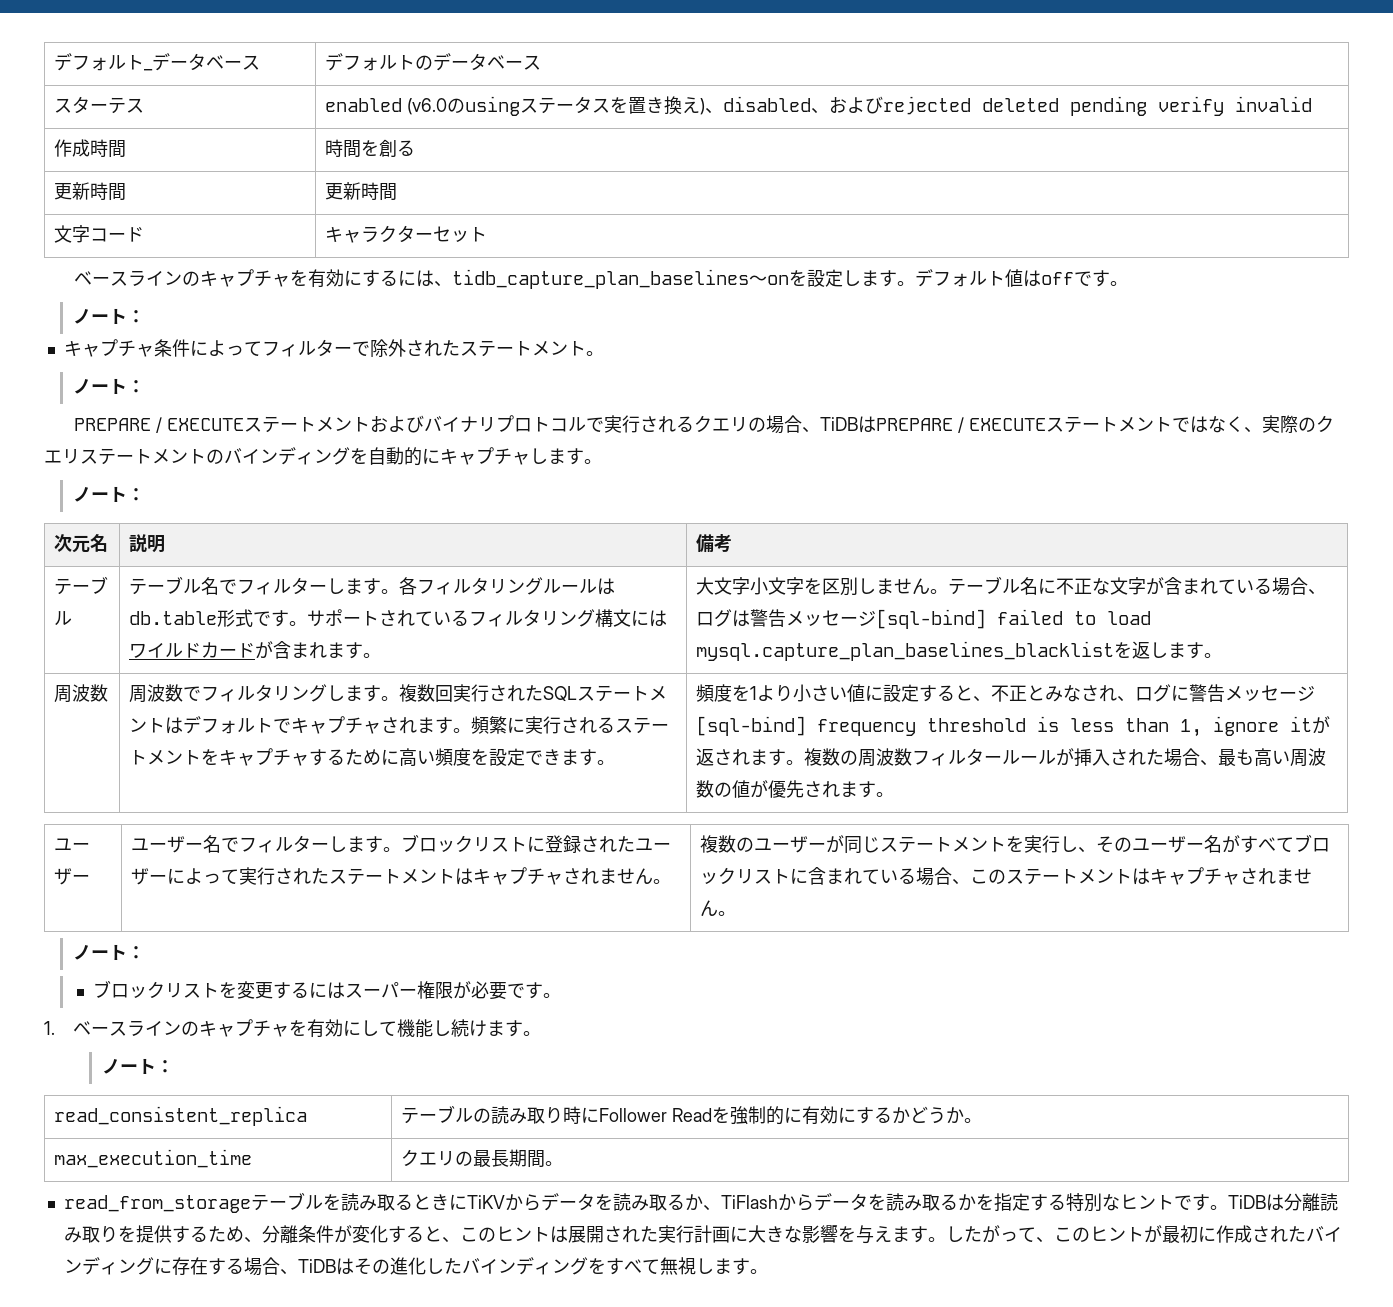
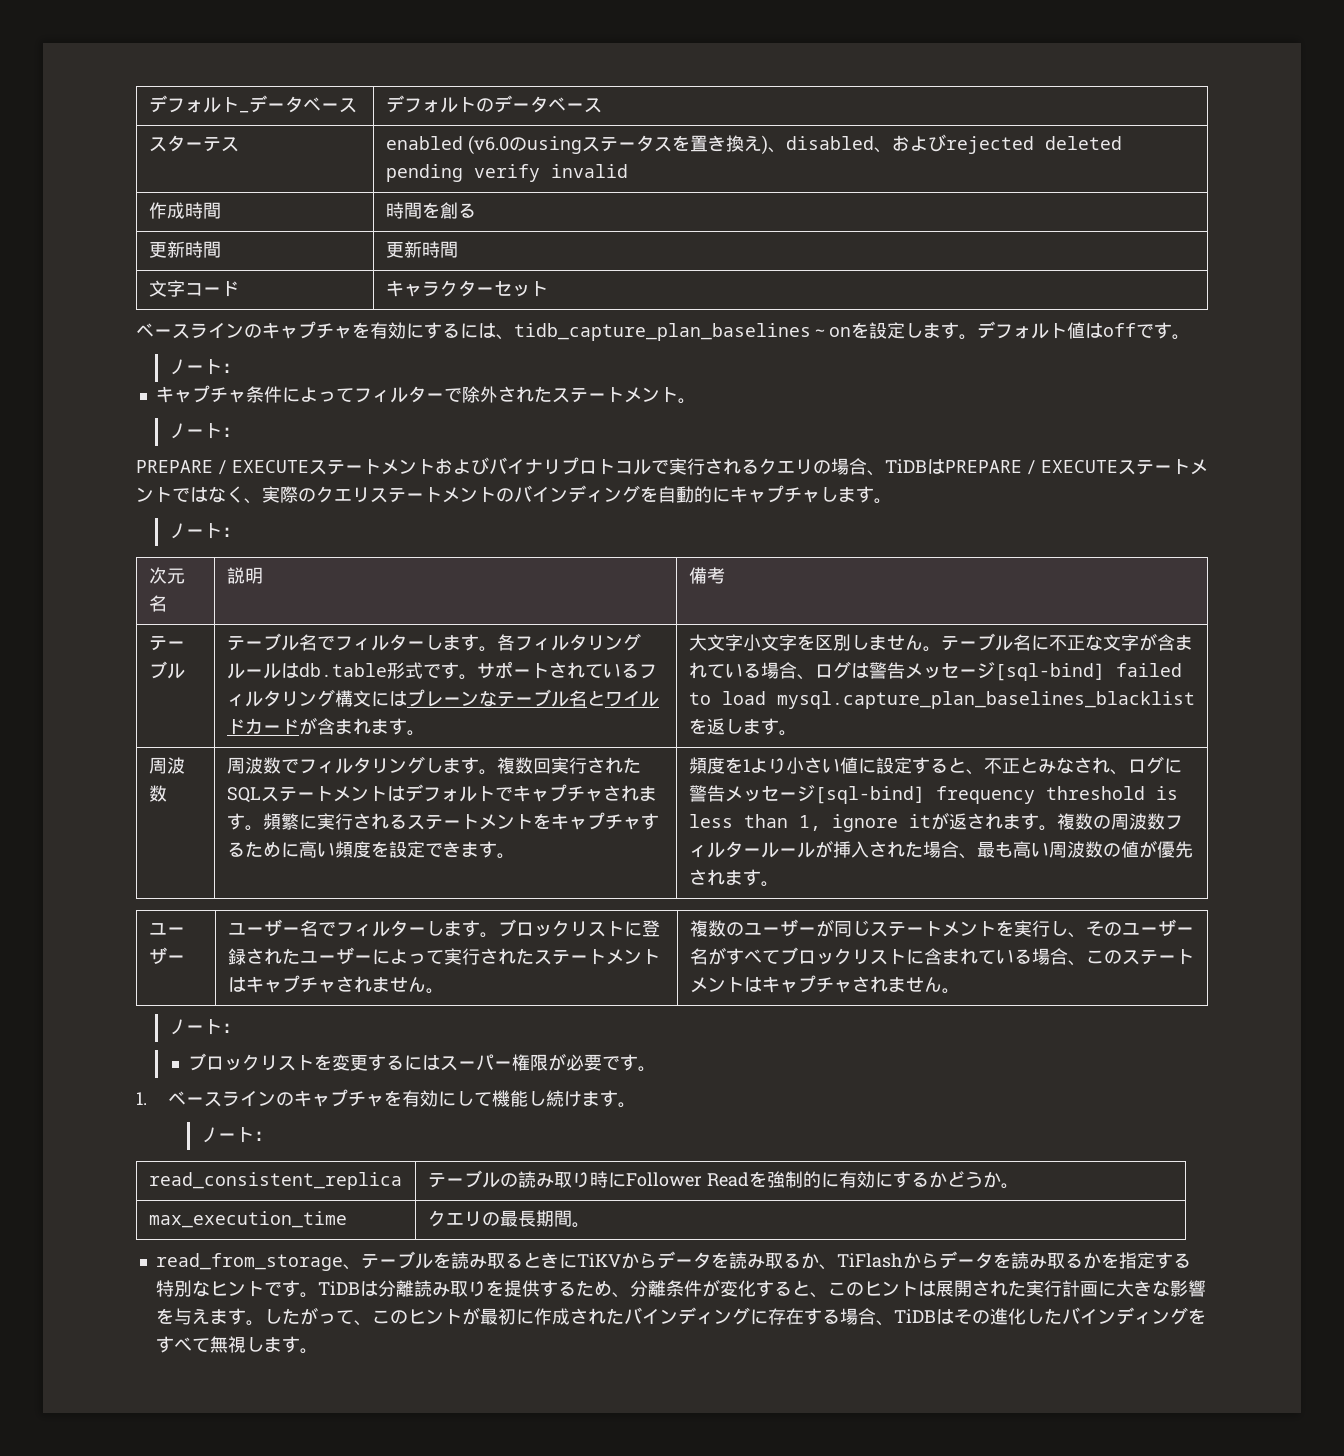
(668, 618) none -> [406,689,605,707] プレーンなテーブル名と
(251, 1204) none -> [342,1264,361,1270] 、

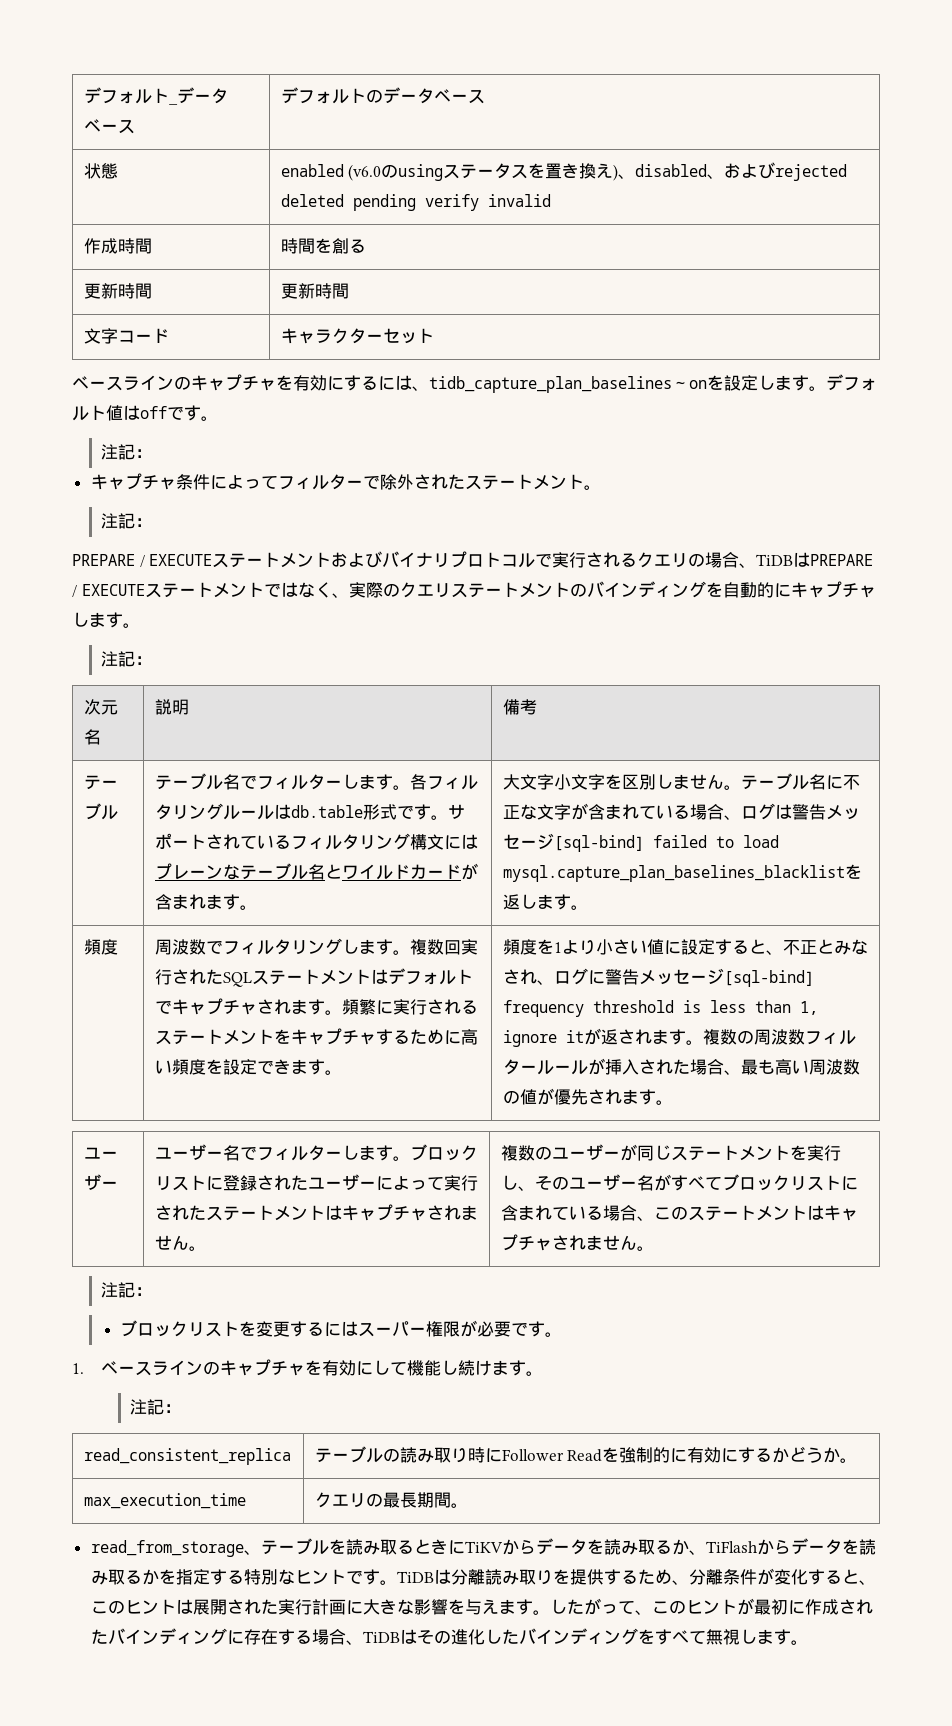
[148,135,239,152] スターテス -> [83,163,118,179] 状態
[167,359,222,375] ノート -> [101,444,136,460] 注記
[167,423,222,439] ノート -> [101,513,136,529] 注記
[167,523,222,539] ノート -> [101,651,136,667] 注記
[148,757,185,774] [148,785,167,802] 周波数 -> [83,939,118,955] 頻度
[167,1019,222,1035] ノート -> [101,1282,136,1298] 注記
[199,1127,254,1143] ノート -> [130,1399,165,1415] 注記

